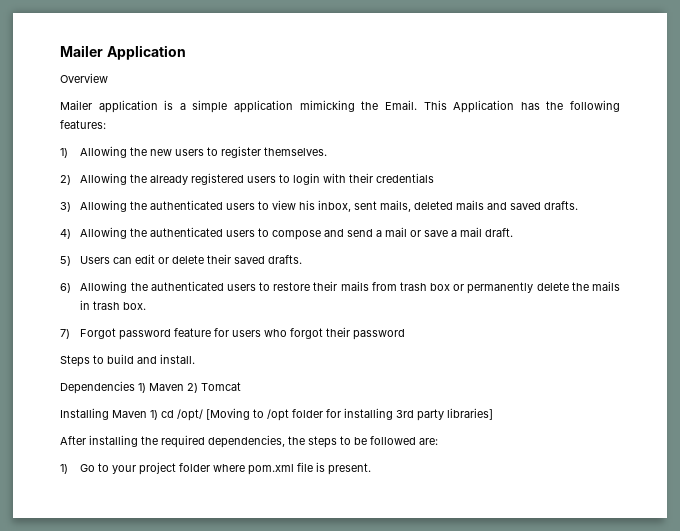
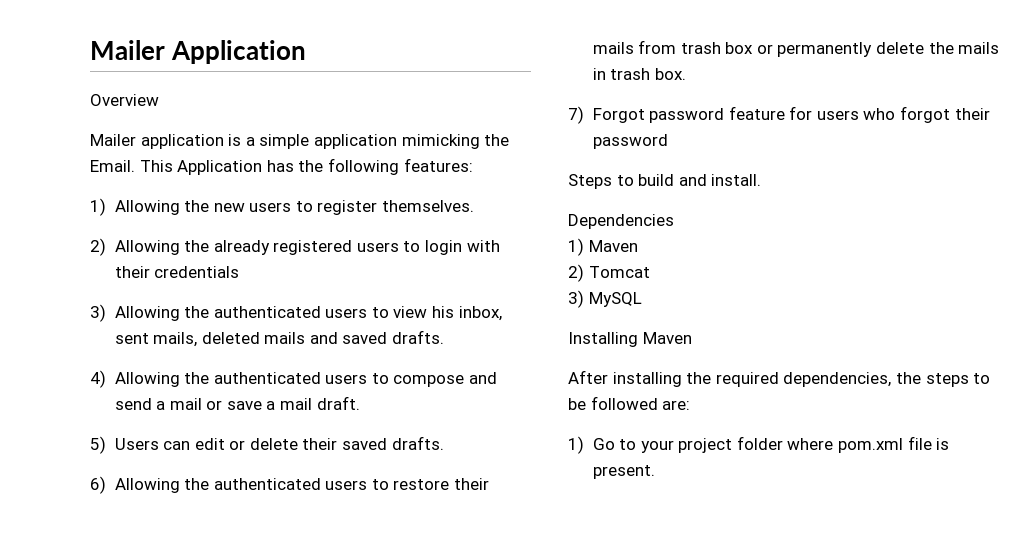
(135, 387) none -> (674, 221) //
(184, 387) none -> (638, 246) //
(241, 386) none -> [568,290,642,308] // 3) MySQL
[150,408,493,421] 1) cd /opt/ [Moving to /opt folder for installing 3rd party libraries] -> (692, 338) none

